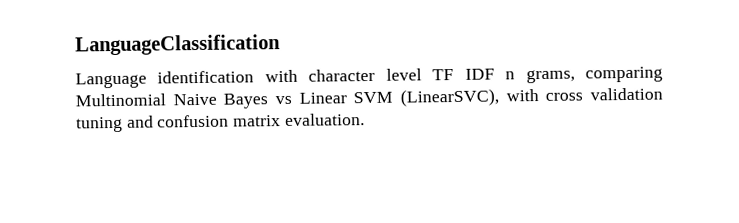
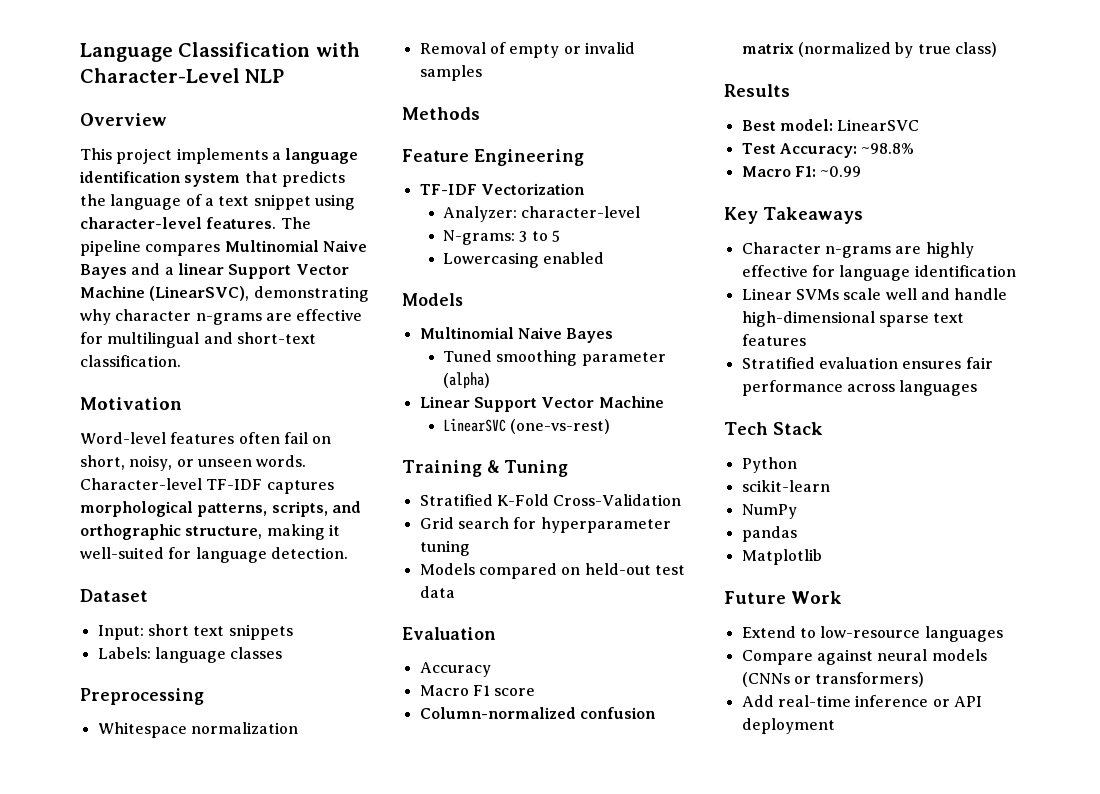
[75,34,281,56] [75,66,664,89] [75,87,663,109] [76,113,365,133] LanguageClassification // Language identification with character level TF IDF n grams, comparing Multinomial Naive Bayes vs Linear SVM (LinearSVC), with cross validation tuning and confusion matrix evaluation. -> [80,42,360,62] [80,68,285,83] [80,113,167,126] [80,148,359,164] [79,171,345,187] [80,194,355,210] [80,217,311,229] [80,240,367,256] [80,263,349,279] [80,286,369,302] [80,309,363,325] [80,332,316,348] [80,355,181,367] [80,397,182,410] [80,432,332,444] [80,455,307,471] [80,478,334,494] [80,501,361,517] [80,524,340,540] [80,547,348,563] [80,589,148,602] [97,624,293,640] [97,647,283,663] [80,688,204,705] [97,722,298,738] [419,42,635,58] [419,65,482,81] [402,107,480,120] [402,149,584,166] [419,183,585,195] [442,206,641,222] [442,230,560,245] [442,252,605,268] [402,293,463,306] [419,327,614,343] [442,350,666,366] [442,372,490,389] [419,396,664,412] [442,418,611,434] [402,460,569,477] [419,494,682,506] [419,517,671,533] [419,540,470,556] [419,563,685,579] [419,586,455,598] [402,627,496,640] [419,662,491,677] [419,685,536,696] [419,707,656,719] [741,42,997,58] [724,84,790,97] [741,119,920,131] [741,143,915,158] [741,166,862,177] [724,207,863,224] [741,242,974,258] [741,265,1016,281] [741,288,1008,300] [741,311,965,327] [741,334,806,346] [741,357,993,369] [741,380,978,396] [724,422,823,435] [741,457,797,473] [741,480,830,492] [741,504,797,519] [741,526,797,542] [741,549,822,565] [724,591,842,604] [741,626,1003,642] [741,649,987,665] [741,672,925,687] [741,695,982,707] [741,718,835,734] Language Classification with Character-Level NLP // Overview // This project implements a language identification system that predicts the language of a text snippet using character-level features. The pipeline compares Multinomial Naive Bayes and a linear Support Vector Machine (LinearSVC), demonstrating why character n-grams are effective for multilingual and short-text classification. // Motivation // Word-level features often fail on short, noisy, or unseen words. Character-level TF-IDF captures morphological patterns, scripts, and orthographic structure, making it well-suited for language detection. // Dataset // Input: short text snippets // Labels: language classes // Preprocessing // Whitespace normalization // Removal of empty or invalid samples // Methods // Feature Engineering // TF-IDF Vectorization // Analyzer: character-level // N-grams: 3 to 5 // Lowercasing enabled // Models // Multinomial Naive Bayes // Tuned smoothing parameter (alpha) // Linear Support Vector Machine // LinearSVC (one-vs-rest) // Training & Tuning // Stratified K-Fold Cross-Validation // Grid search for hyperparameter tuning // Models compared on held-out test data // Evaluation // Accuracy // Macro F1 score // Column-normalized confusion matrix (normalized by true class) // Results // Best model: LinearSVC // Test Accuracy: ~98.8% // Macro F1: ~0.99 // Key Takeaways // Character n-grams are highly effective for language identification // Linear SVMs scale well and handle high-dimensional sparse text features // Stratified evaluation ensures fair performance across languages // Tech Stack // Python // scikit-learn // NumPy // pandas // Matplotlib // Future Work // Extend to low-resource languages // Compare against neural models (CNNs or transformers) // Add real-time inference or API deployment

